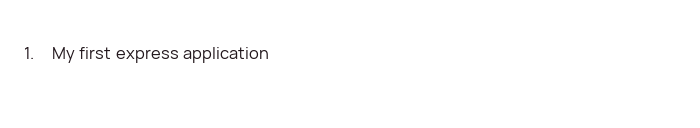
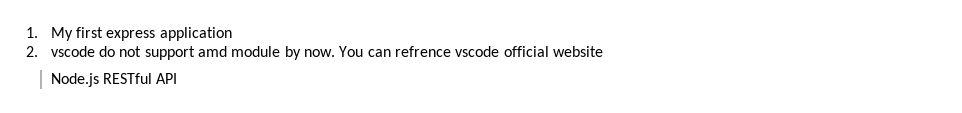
(270, 55) none -> [26,46,603,60] [50,73,178,87] // 2. vscode do not support amd module by now. You can refrence vscode official website // Node.js RESTful API

